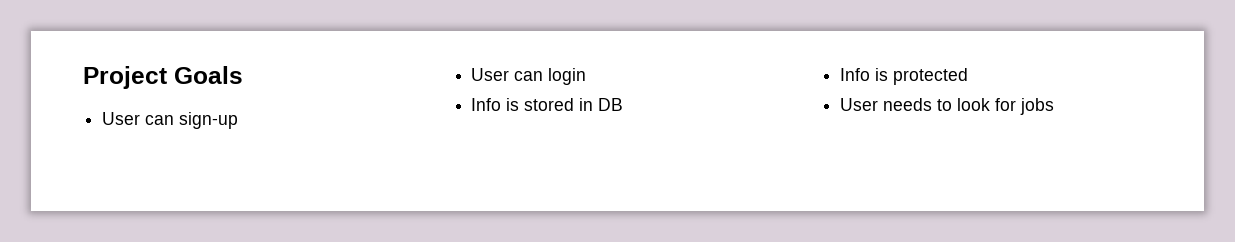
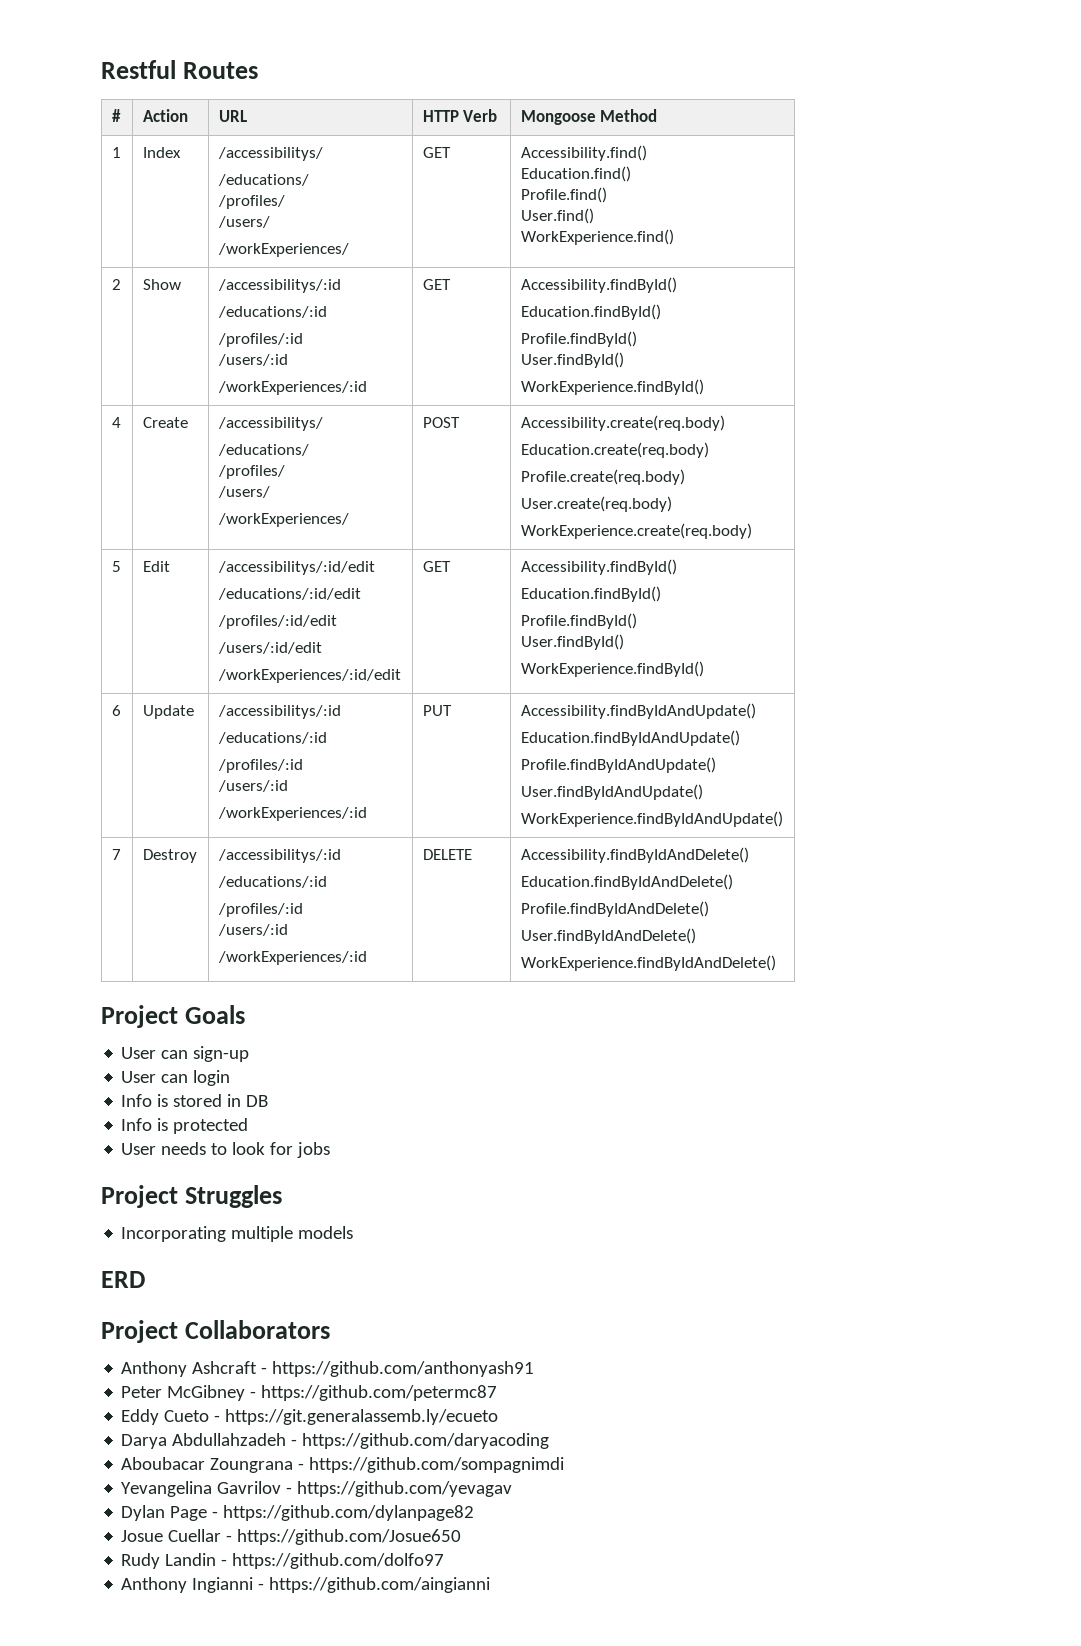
(83, 77) none -> [101,60,259,79] [111,109,121,122] [142,109,188,122] [218,110,247,122] [422,109,498,122] [520,109,658,125] [111,147,121,158] [142,147,181,158] [217,147,323,161] [217,174,309,186] [217,195,285,209] [217,216,270,228] [217,243,349,257] [422,147,451,158] [520,145,647,161] [520,166,631,182] [520,187,607,203] [520,208,594,224] [520,229,674,245] [111,279,121,290] [142,279,181,290] [217,279,341,293] [217,306,327,318] [217,333,303,347] [217,354,288,366] [217,381,367,395] [422,279,451,290] [520,277,677,293] [520,304,661,320] [520,331,637,347] [520,352,624,368] [520,379,704,395] [111,417,121,428] [142,417,188,428] [217,417,323,431] [217,444,309,456] [217,465,285,479] [217,486,270,498] [217,513,349,527] [422,417,460,428] [520,415,725,431] [520,442,709,458] [520,469,685,485] [520,496,672,512] [520,523,752,539] [111,561,121,572] [142,561,170,572] [217,561,375,575] [217,588,361,600] [217,615,337,629] [217,642,322,654] [217,669,401,683] [422,561,451,572] [520,559,677,575] [520,586,661,602] [520,613,637,629] [520,634,624,650] [520,661,704,677] [111,705,121,716] [142,705,194,719] [217,705,341,719] [217,732,327,744] [217,759,303,773] [217,780,288,792] [217,807,367,821] [422,705,452,716] [520,703,756,719] [520,730,740,746] [520,757,716,773] [520,784,703,800] [520,811,783,827] [111,849,121,860] [142,849,197,863] [217,849,341,863] [217,876,327,888] [217,903,303,917] [217,924,288,936] [217,951,367,965] [422,849,472,860] [520,847,749,863] [520,874,733,890] [520,901,709,917] [520,928,696,944] [520,955,776,971] Restful Routes // # | Action | URL | HTTP Verb | Mongoose Method // 1 | Index | /accessibilitys/ // /educations/ // /profiles/ // /users/ // /workExperiences/ | GET | Accessibility.find() // Education.find() // Profile.find() // User.find() // WorkExperience.find() // 2 | Show | /accessibilitys/:id // /educations/:id // /profiles/:id // /users/:id // /workExperiences/:id | GET | Accessibility.findById() // Education.findById() // Profile.findById() // User.findById() // WorkExperience.findById() // 4 | Create | /accessibilitys/ // /educations/ // /profiles/ // /users/ // /workExperiences/ | POST | Accessibility.create(req.body) // Education.create(req.body) // Profile.create(req.body) // User.create(req.body) // WorkExperience.create(req.body) // 5 | Edit | /accessibilitys/:id/edit // /educations/:id/edit // /profiles/:id/edit // /users/:id/edit // /workExperiences/:id/edit | GET | Accessibility.findById() // Education.findById() // Profile.findById() // User.findById() // WorkExperience.findById() // 6 | Update | /accessibilitys/:id // /educations/:id // /profiles/:id // /users/:id // /workExperiences/:id | PUT | Accessibility.findByIdAndUpdate() // Education.findByIdAndUpdate() // Profile.findByIdAndUpdate() // User.findByIdAndUpdate() // WorkExperience.findByIdAndUpdate() // 7 | Destroy | /accessibilitys/:id // /educations/:id // /profiles/:id // /users/:id // /workExperiences/:id | DELETE | Accessibility.findByIdAndDelete() // Education.findByIdAndDelete() // Profile.findByIdAndDelete() // User.findByIdAndDelete() // WorkExperience.findByIdAndDelete() //
(1055, 106) none -> [101,1185,283,1208] [121,1226,354,1242] [101,1271,145,1288] [101,1320,331,1343] [121,1361,535,1377] [121,1385,498,1401] [121,1409,499,1425] [121,1433,550,1449] [121,1457,565,1473] [121,1481,513,1497] [121,1505,475,1521] [121,1529,462,1545] [121,1553,445,1569] [121,1577,491,1593] // Project Struggles // Incorporating multiple models // ERD // Project Collaborators // Anthony Ashcraft - https://github.com/anthonyash91 // Peter McGibney - https://github.com/petermc87 // Eddy Cueto - https://git.generalassemb.ly/ecueto // Darya Abdullahzadeh - https://github.com/daryacoding // Aboubacar Zoungrana - https://github.com/sompagnimdi // Yevangelina Gavrilov - https://github.com/yevagav // Dylan Page - https://github.com/dylanpage82 // Josue Cuellar - https://github.com/Josue650 // Rudy Landin - https://github.com/dolfo97 // Anthony Ingianni - https://github.com/aingianni

